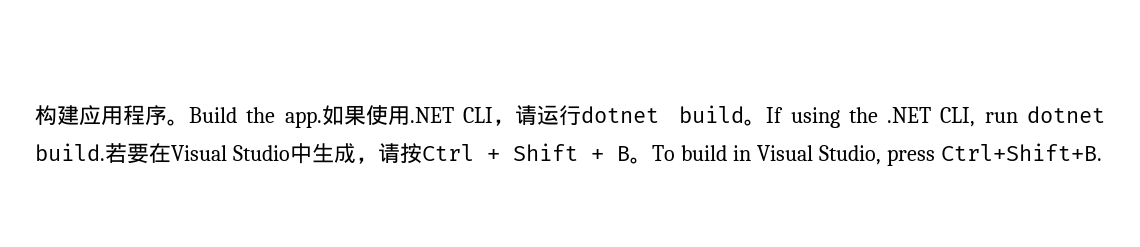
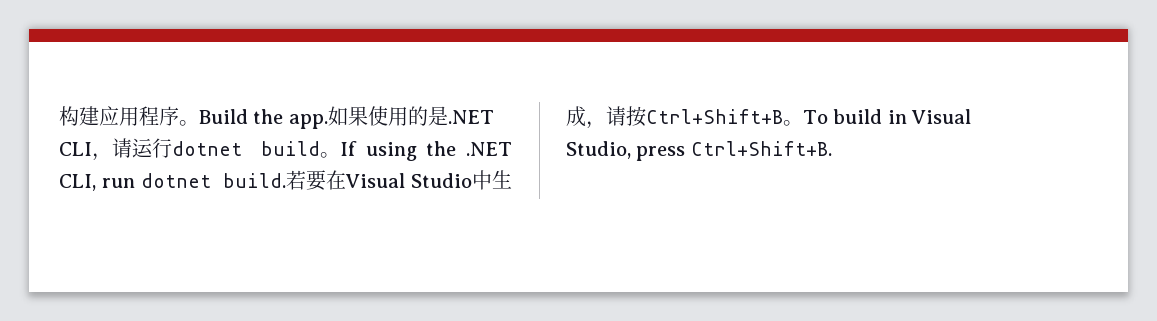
(410, 115) none -> [407,106,448,126] 的是
[421,143,630,161] Ctrl + Shift + B -> [646,109,783,124] Ctrl+Shift+B

